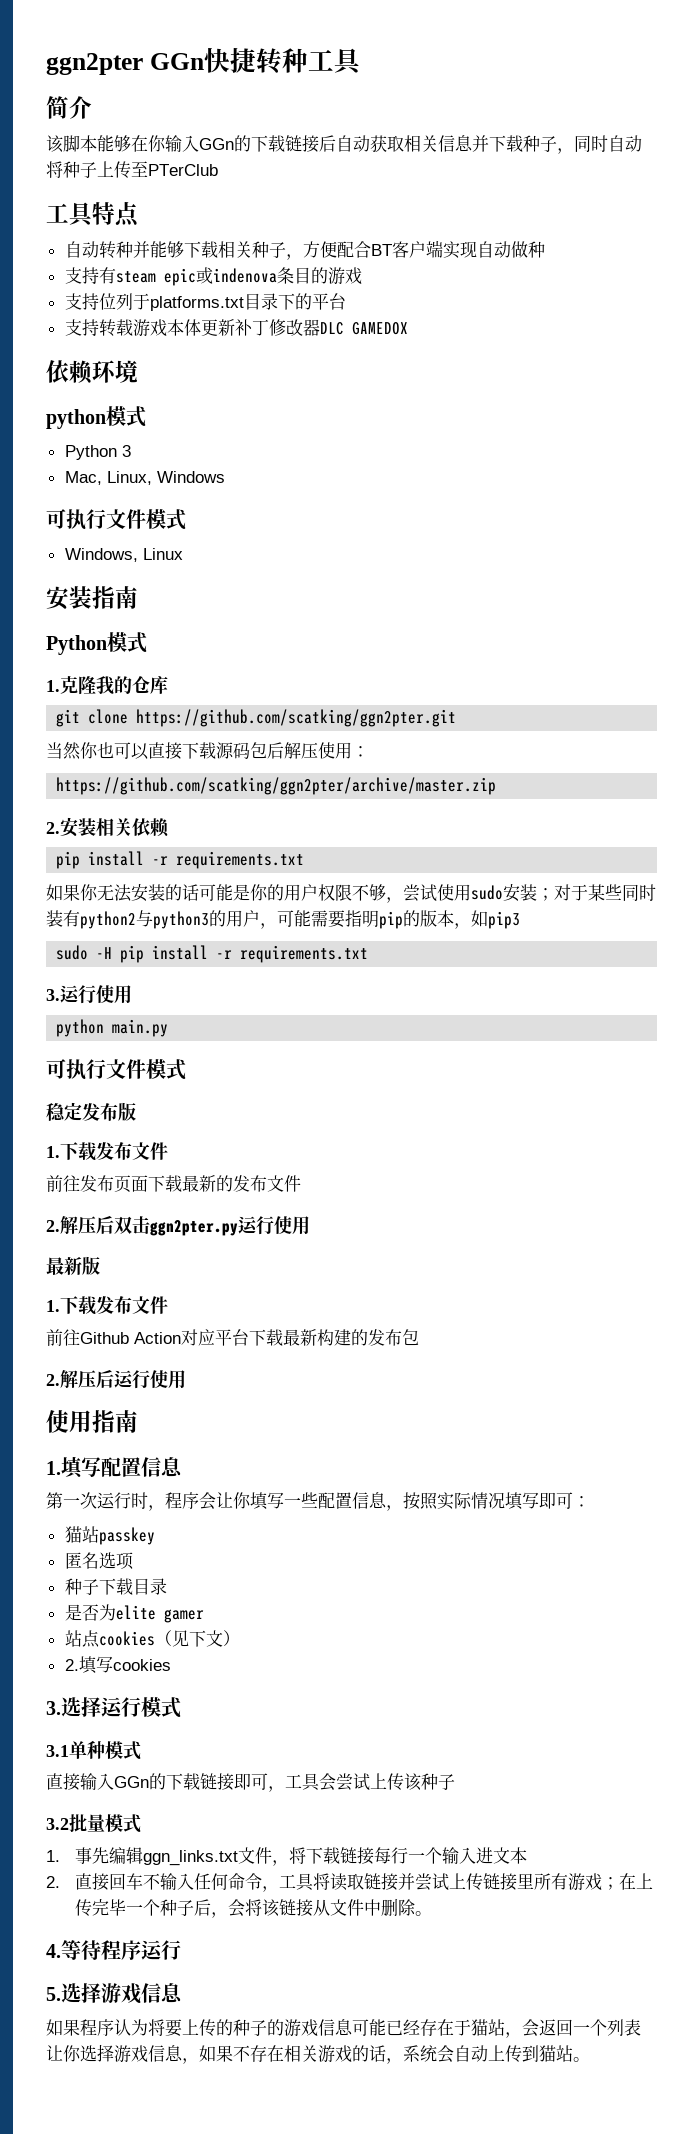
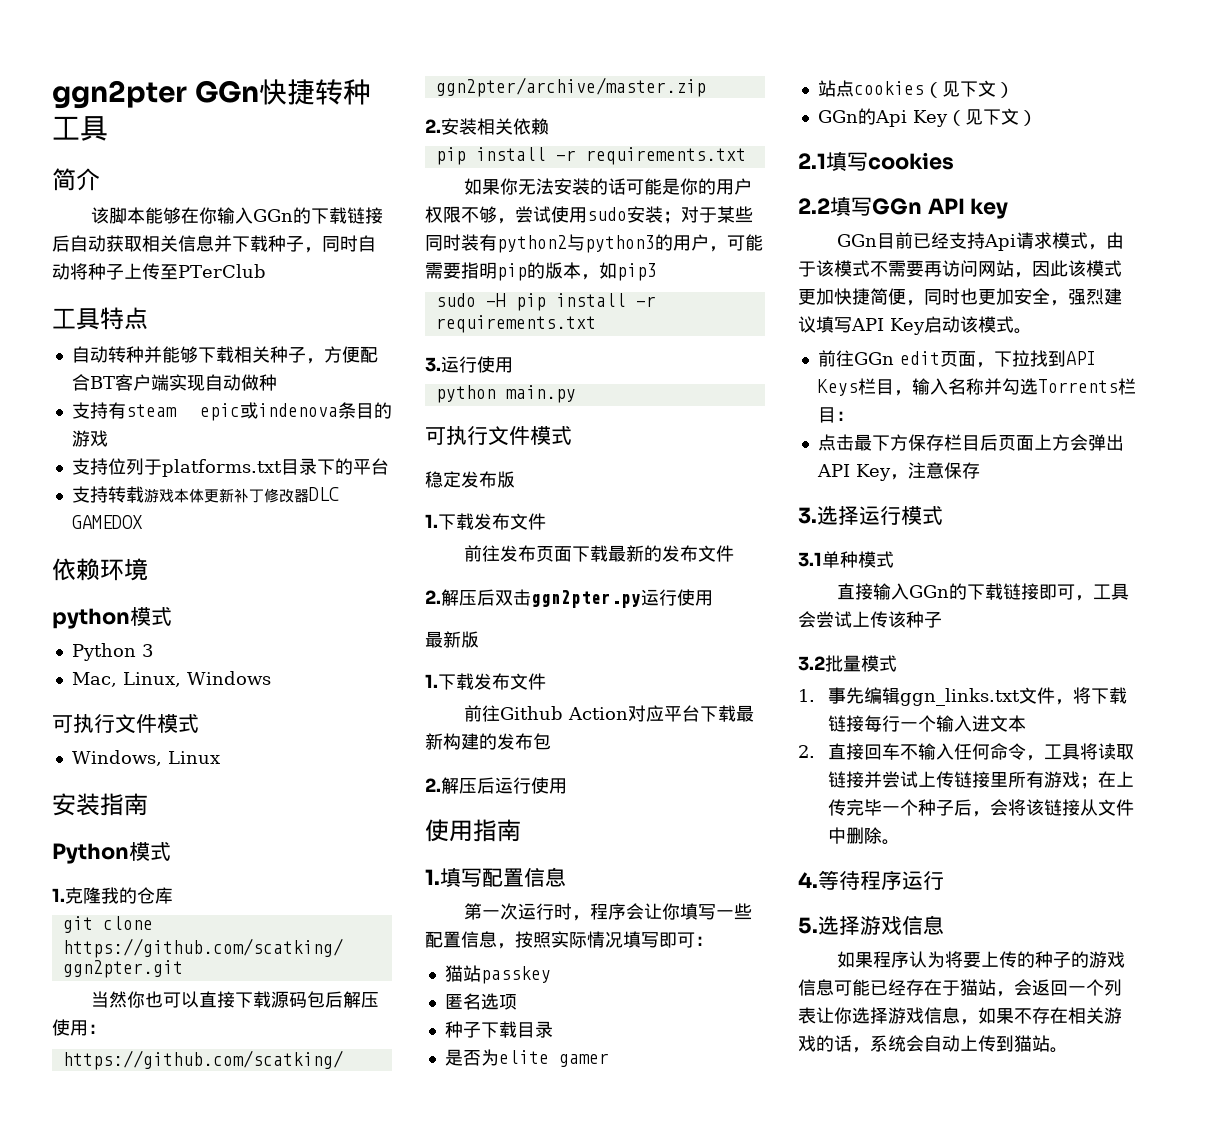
[64,1656,171,1674] 2.填写cookies -> [817,108,1037,127] [798,151,954,172] [798,196,1009,219] [836,232,1124,251] [798,260,1122,278] [798,288,1122,306] [798,316,1032,335] [817,350,1096,368] [817,378,1136,396] [817,407,854,423] [817,434,1124,451] [816,462,980,481] GGn的Api Key（见下文） // 2.1填写cookies // 2.2填写GGn API key // GGn目前已经支持Api请求模式，由于该模式不需要再访问网站，因此该模式更加快捷简便，同时也更加安全，强烈建议填写API Key启动该模式。 // 前往GGn edit页面，下拉找到API Keys栏目，输入名称并勾选Torrents栏目： // 点击最下方保存栏目后页面上方会弹出API Key，注意保存

